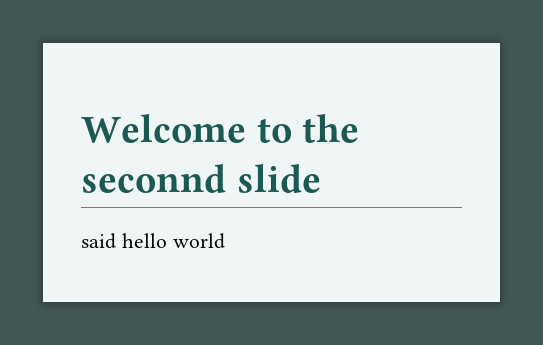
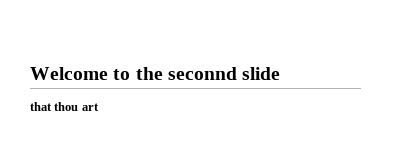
[81,233,225,249] said hello world -> [30,102,99,111] that thou art

